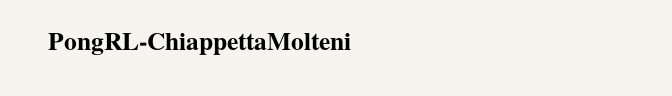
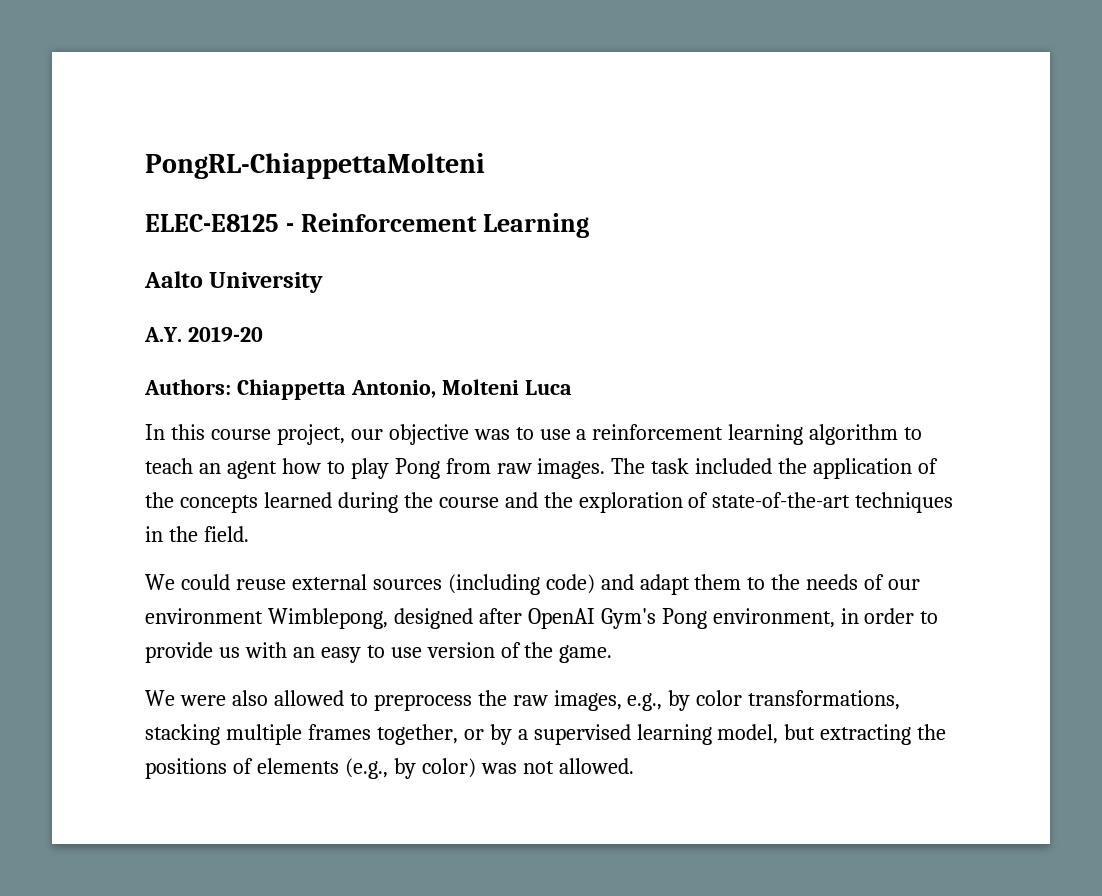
(351, 44) none -> [145,213,589,238] [144,271,324,293] [144,326,263,342] [144,379,572,400] [145,424,923,445] [145,458,939,479] [145,492,954,513] [145,526,249,542] [145,574,921,595] [145,608,939,629] [145,642,613,663] [145,690,901,711] [145,724,947,745] [145,758,634,779] // ELEC-E8125 - Reinforcement Learning // Aalto University // A.Y. 2019-20 // Authors: Chiappetta Antonio, Molteni Luca // In this course project, our objective was to use a reinforcement learning algorithm to teach an agent how to play Pong from raw images. The task included the application of the concepts learned during the course and the exploration of state-of-the-art techniques in the field. // We could reuse external sources (including code) and adapt them to the needs of our environment Wimblepong, designed after OpenAI Gym's Pong environment, in order to provide us with an easy to use version of the game. // We were also allowed to preprocess the raw images, e.g., by color transformations, stacking multiple frames together, or by a supervised learning model, but extracting the positions of elements (e.g., by color) was not allowed.

